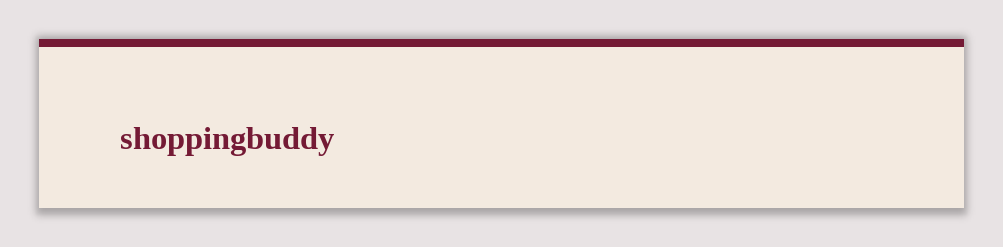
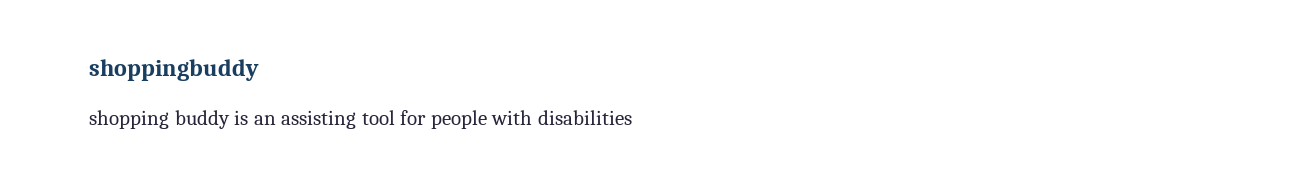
(334, 141) none -> [89,110,632,129] // shopping buddy is an assisting tool for people with disabilities

